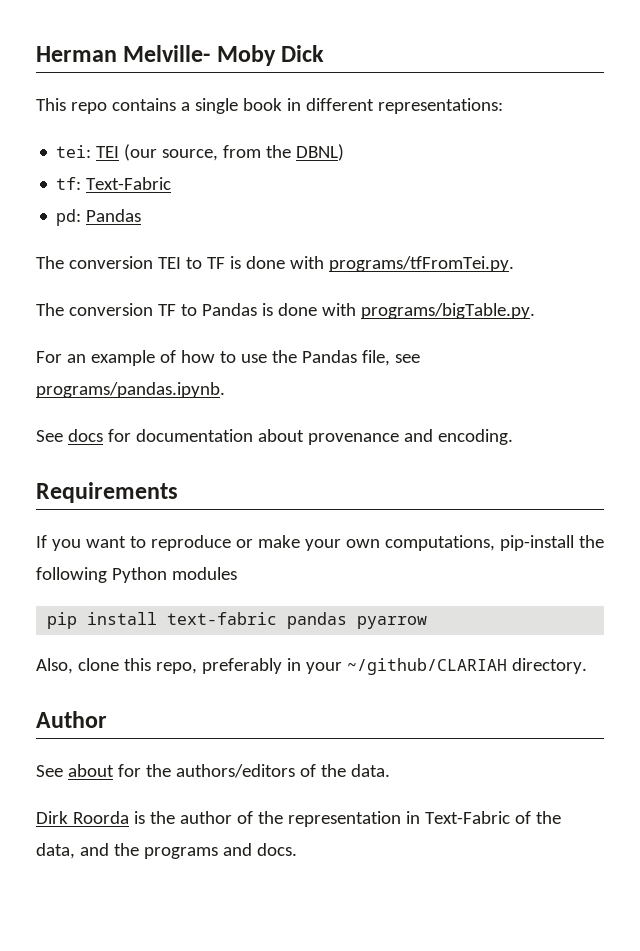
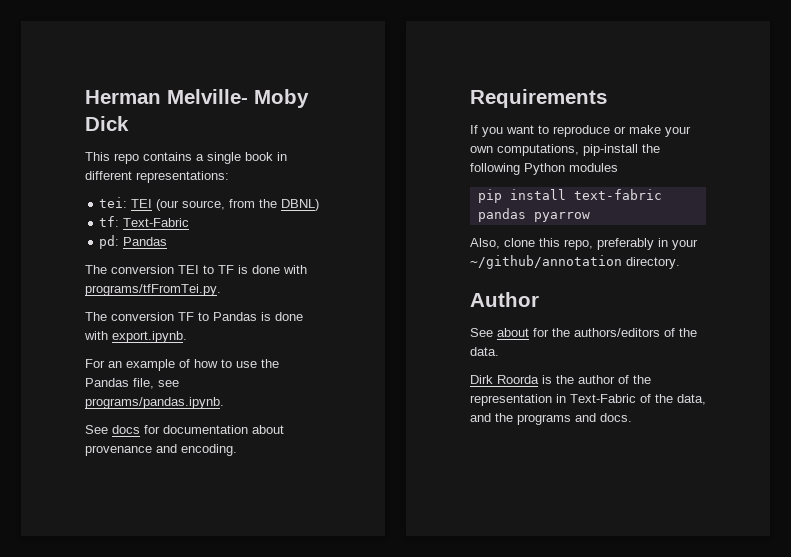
[360,303,535,319] programs/bigTable.py. -> [112,331,187,343] export.ipynb.
[346,658,507,675] ~/github/CLARIAH -> [470,255,622,269] ~/github/annotation

